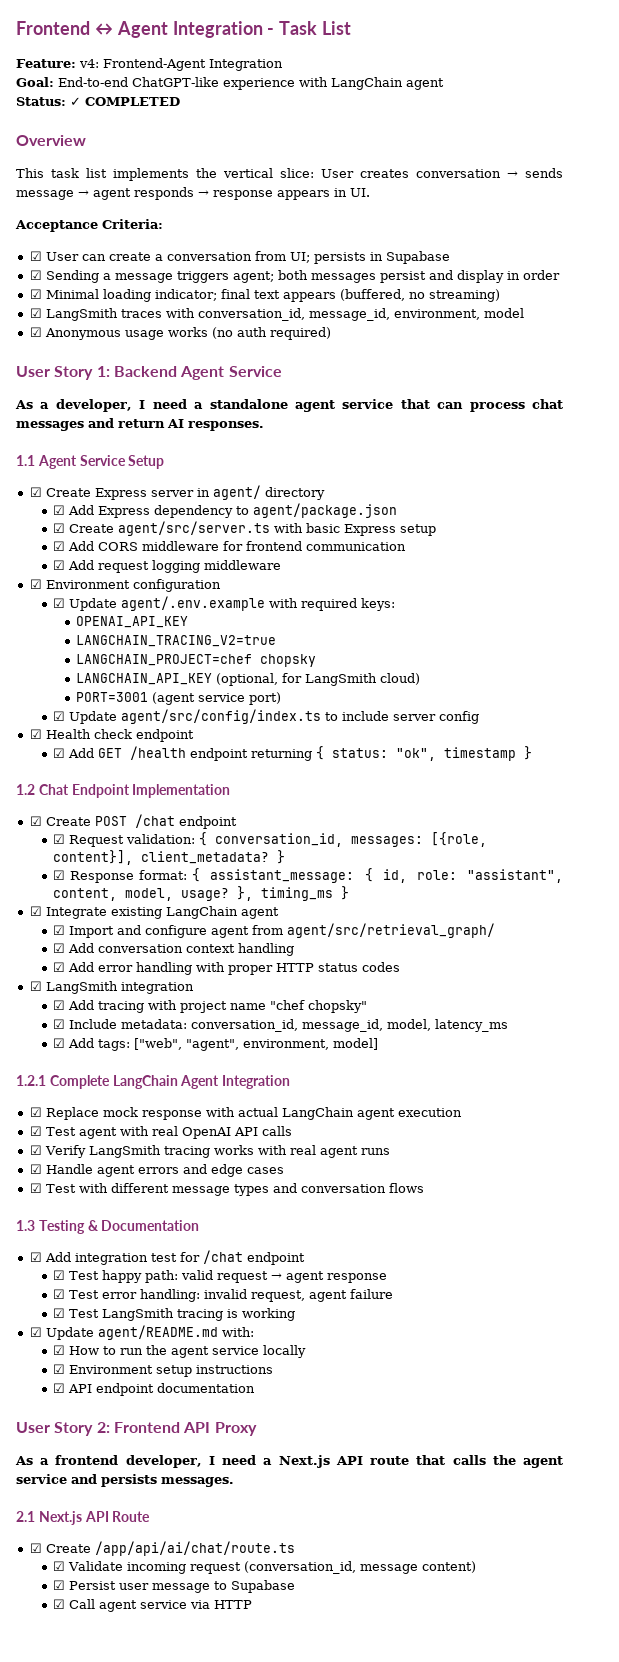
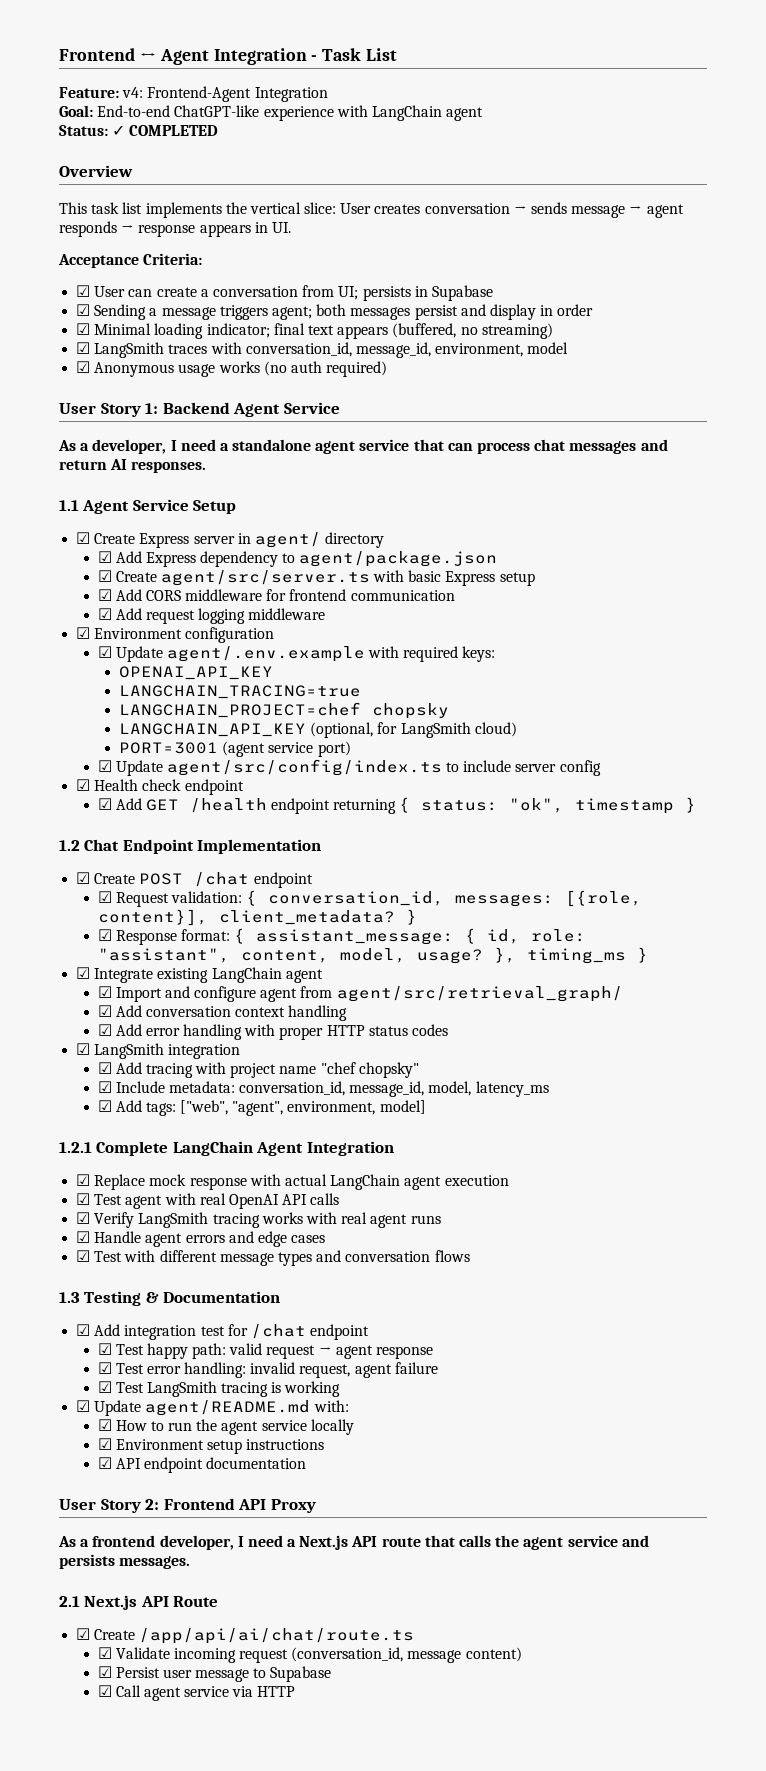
[76,635,277,647] LANGCHAIN_TRACING_V2=true -> [118,685,361,699] LANGCHAIN_TRACING=true

